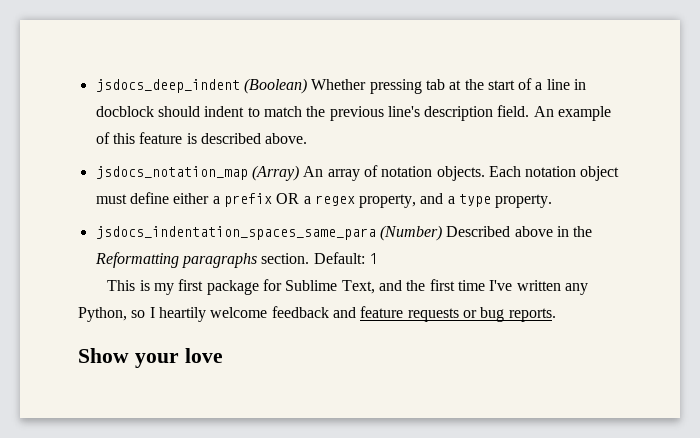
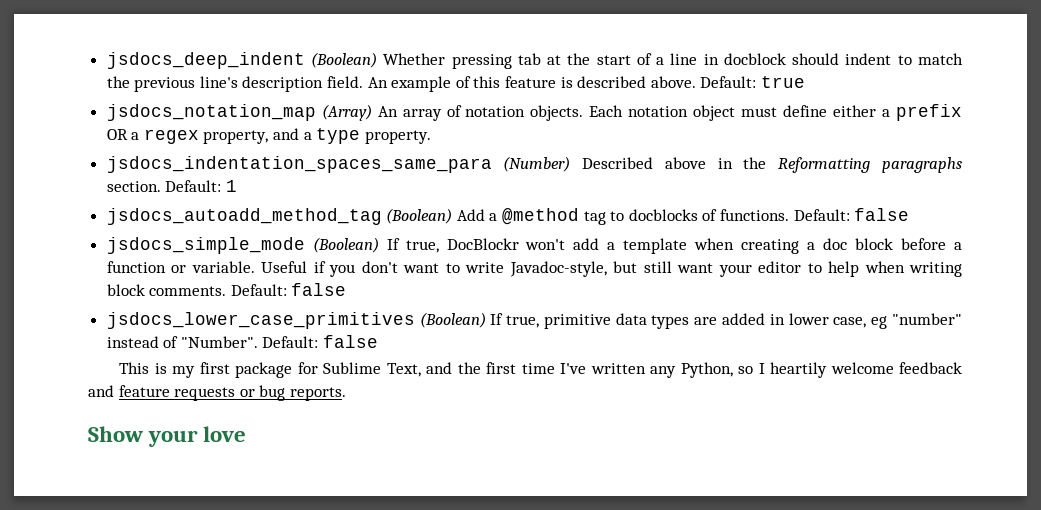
(308, 138) none -> [700,76,805,88] Default: true
(377, 258) none -> [106,208,910,225] [106,237,963,254] [106,261,963,277] [106,283,347,296] [106,312,962,329] [106,335,379,348] // jsdocs_autoadd_method_tag (Boolean) Add a @method tag to docblocks of functions. Default: false // jsdocs_simple_mode (Boolean) If true, DocBlockr won't add a template when creating a doc block before a function or variable. Useful if you don't want to write Javadoc-style, but still want your editor to help when writing block comments. Default: false // jsdocs_lower_case_primitives (Boolean) If true, primitive data types are added in lower case, eg "number" instead of "Number". Default: false

